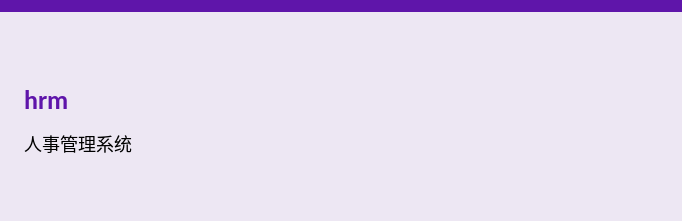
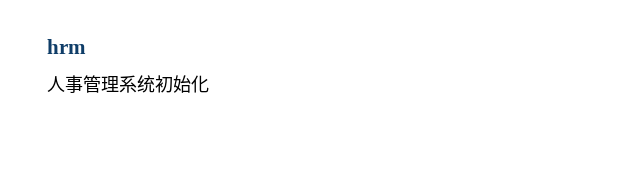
(132, 144) none -> [155,75,209,93] 初始化

